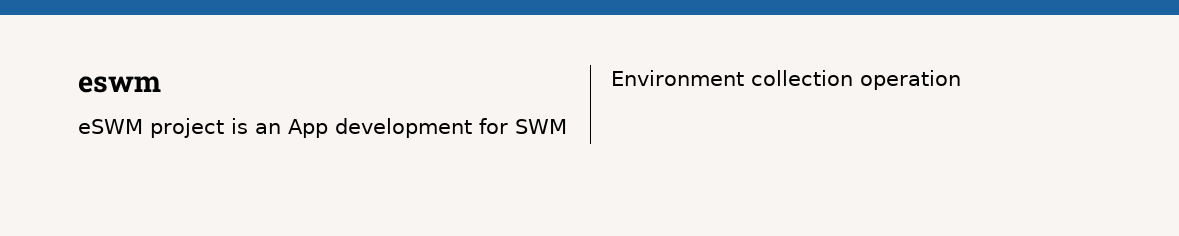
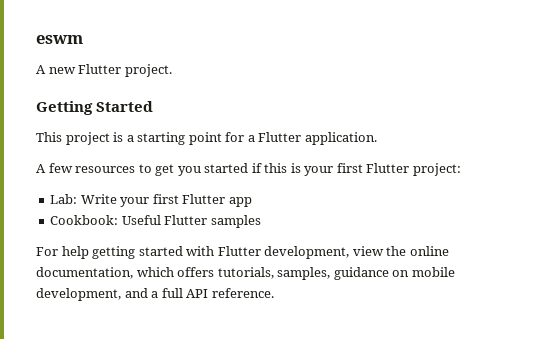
[78,118,567,138] [611,70,961,90] eSWM project is an App development for SWM Environment collection operation -> [36,64,172,77] [36,101,154,115] [36,132,377,145] [36,163,461,176] [50,194,252,207] [50,215,261,228] [36,246,449,259] [36,267,455,280] [36,288,274,301] A new Flutter project. // Getting Started // This project is a starting point for a Flutter application. // A few resources to get you started if this is your first Flutter project: // Lab: Write your first Flutter app // Cookbook: Useful Flutter samples // For help getting started with Flutter development, view the online documentation, which offers tutorials, samples, guidance on mobile development, and a full API reference.

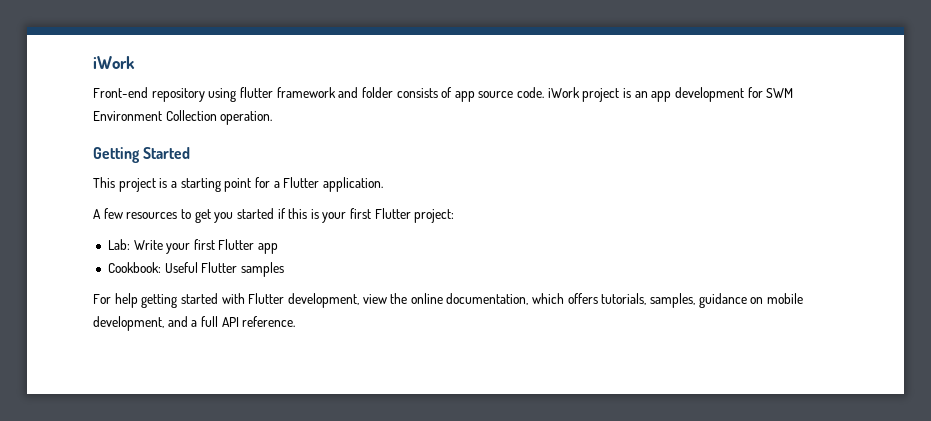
[36,35,83,44] [36,64,172,77] eswm // A new Flutter project. -> [93,56,135,69] [93,87,794,102] [93,110,273,125] iWork // Front-end repository using flutter framework and folder consists of app source code. iWork project is an app development for SWM Environment Collection operation.

